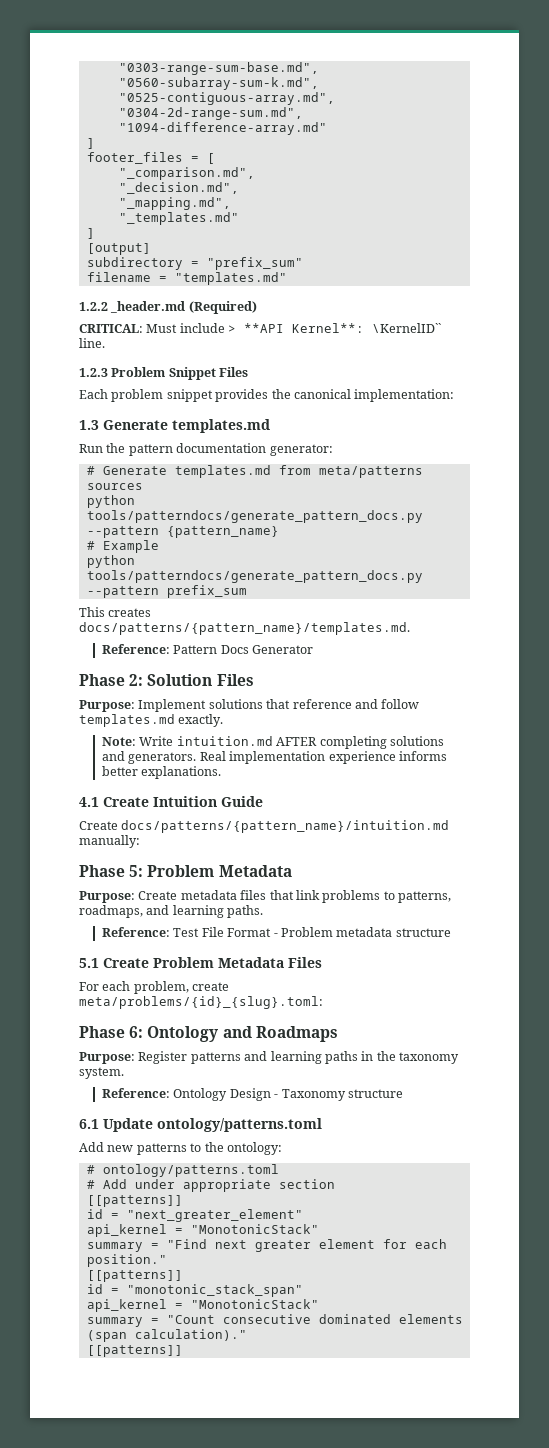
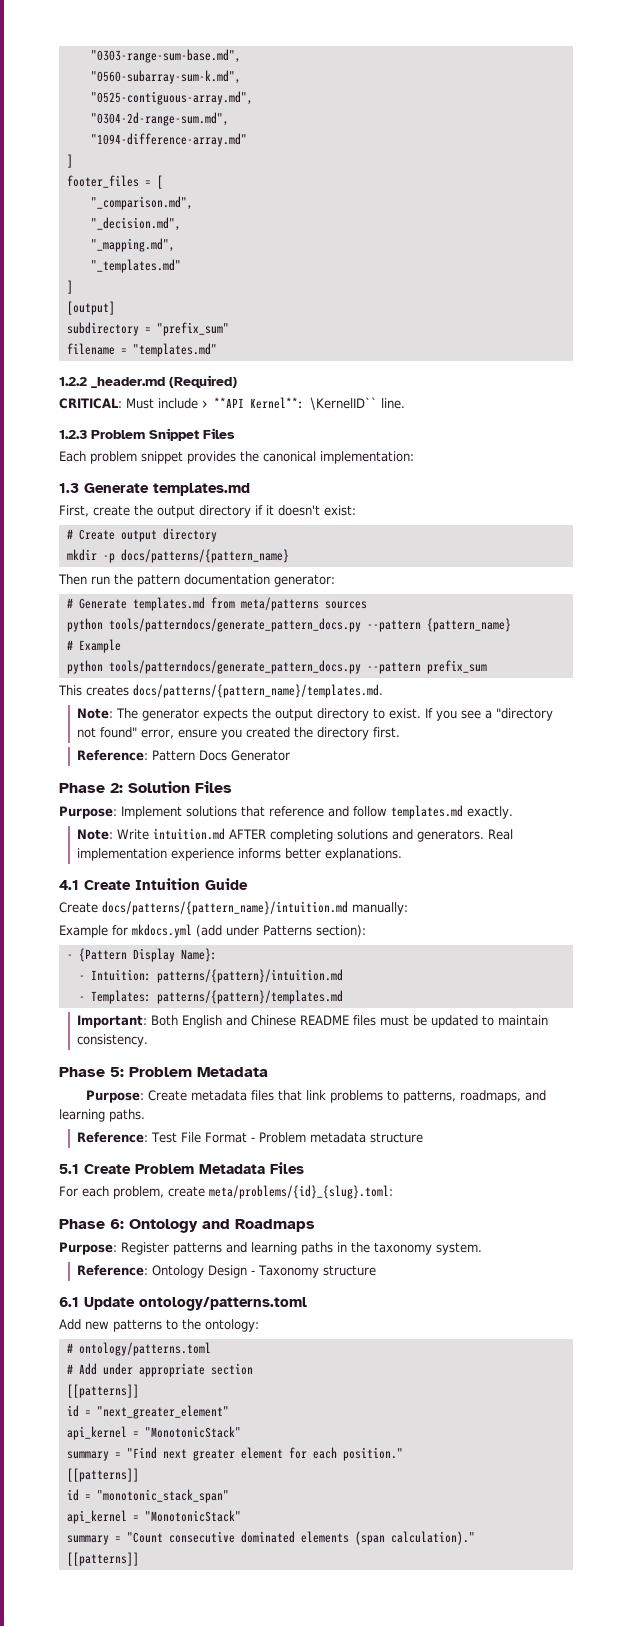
[79,444,103,453] Run -> [59,505,356,518] [66,528,217,542] [66,549,289,563] [58,574,110,585] First, create the output directory if it doesn't exist: // # Create output directory // mkdir -p docs/patterns/{pattern_name} // Then run
(410, 628) none -> [76,708,553,721] [76,727,400,740] // Note: The generator expects the output directory to exist. If you see a "directory not found" error, ensure you created the directory first.
(140, 841) none -> [59,924,366,938] [66,948,217,962] [78,969,343,983] [78,990,343,1004] [76,1015,548,1028] [76,1034,148,1047] // Example for mkdocs.yml (add under Patterns section): // - {Pattern Display Name}: // - Intuition: patterns/{pattern}/intuition.md // - Templates: patterns/{pattern}/templates.md // Important: Both English and Chinese README files must be updated to maintain consistency.

